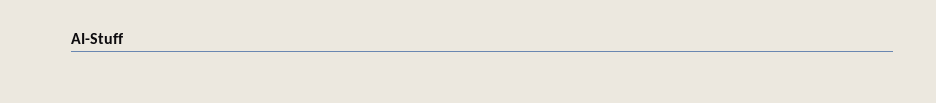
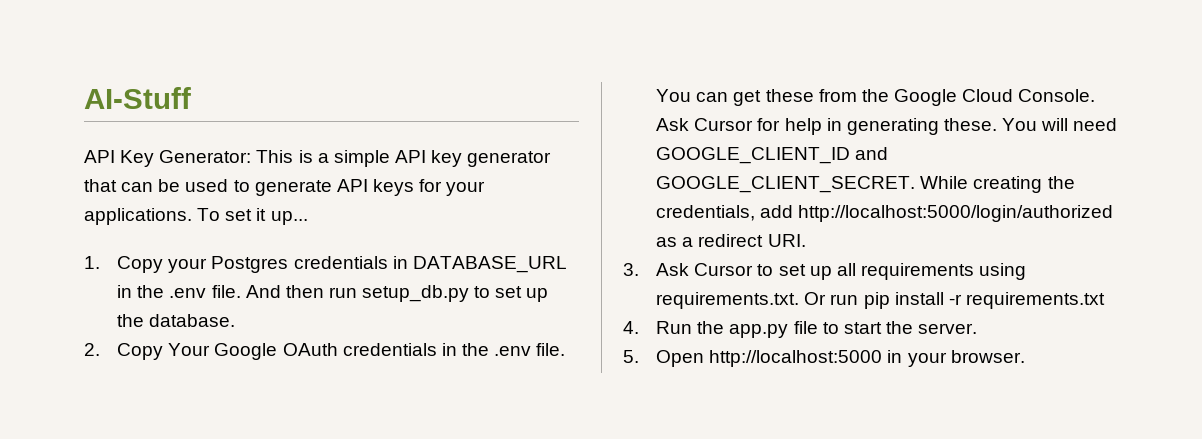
(124, 38) none -> [84,150,552,167] [84,179,486,196] [84,208,308,225] [84,256,567,273] [117,285,549,302] [117,314,236,327] [84,343,566,360] [656,89,1096,106] [656,118,1118,135] [656,147,889,164] [656,176,1075,193] [656,205,1114,222] [656,234,806,247] [623,263,1027,280] [656,292,1105,309] [623,321,978,338] [623,350,1025,367] // API Key Generator: This is a simple API key generator that can be used to generate API keys for your applications. To set it up... // 1. Copy your Postgres credentials in DATABASE_URL in the .env file. And then run setup_db.py to set up the database. // 2. Copy Your Google OAuth credentials in the .env file. You can get these from the Google Cloud Console. Ask Cursor for help in generating these. You will need GOOGLE_CLIENT_ID and GOOGLE_CLIENT_SECRET. While creating the credentials, add http://localhost:5000/login/authorized as a redirect URI. // 3. Ask Cursor to set up all requirements using requirements.txt. Or run pip install -r requirements.txt // 4. Run the app.py file to start the server. // 5. Open http://localhost:5000 in your browser.

